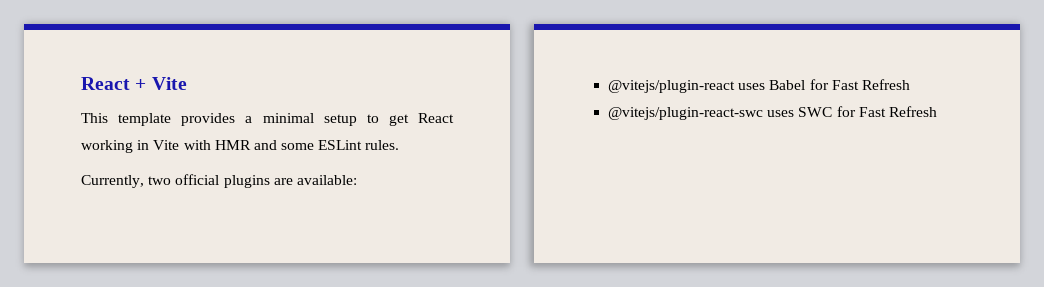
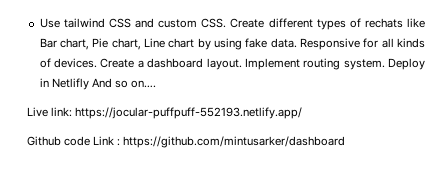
[81,77,187,90] [81,113,454,126] [81,140,400,153] [81,174,357,188] [608,79,910,93] [608,106,937,120] React + Vite // This template provides a minimal setup to get React working in Vite with HMR and some ESLint rules. // Currently, two official plugins are available: // @vitejs/plugin-react uses Babel for Fast Refresh // @vitejs/plugin-react-swc uses SWC for Fast Refresh -> [39,18,425,30] [39,38,425,50] [39,58,425,70] [39,78,157,90] [27,107,303,119] [27,136,346,148] Use tailwind CSS and custom CSS. Create different types of rechats like Bar chart, Pie chart, Line chart by using fake data. Responsive for all kinds of devices. Create a dashboard layout. Implement routing system. Deploy in Netlifly And so on…. // Live link: https://jocular-puffpuff-552193.netlify.app/ // Github code Link : https://github.com/mintusarker/dashboard

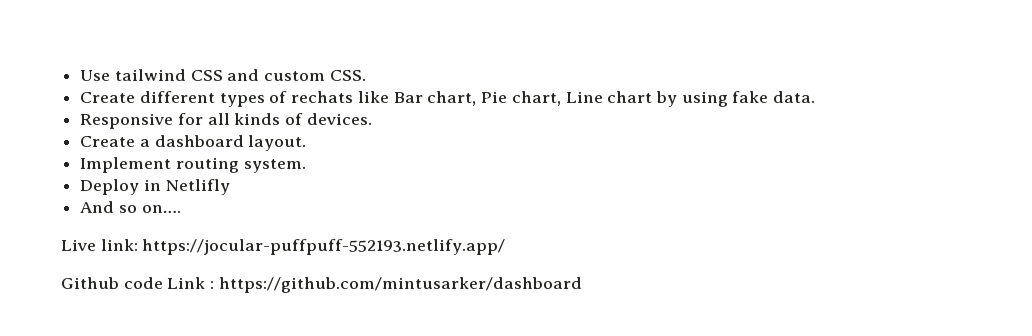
(227, 23) none -> (366, 75) //
(297, 43) none -> (816, 97) //
(98, 63) none -> (372, 119) //
(242, 64) none -> (307, 143) //
(385, 64) none -> (306, 166) //
(89, 84) none -> (230, 187) //

